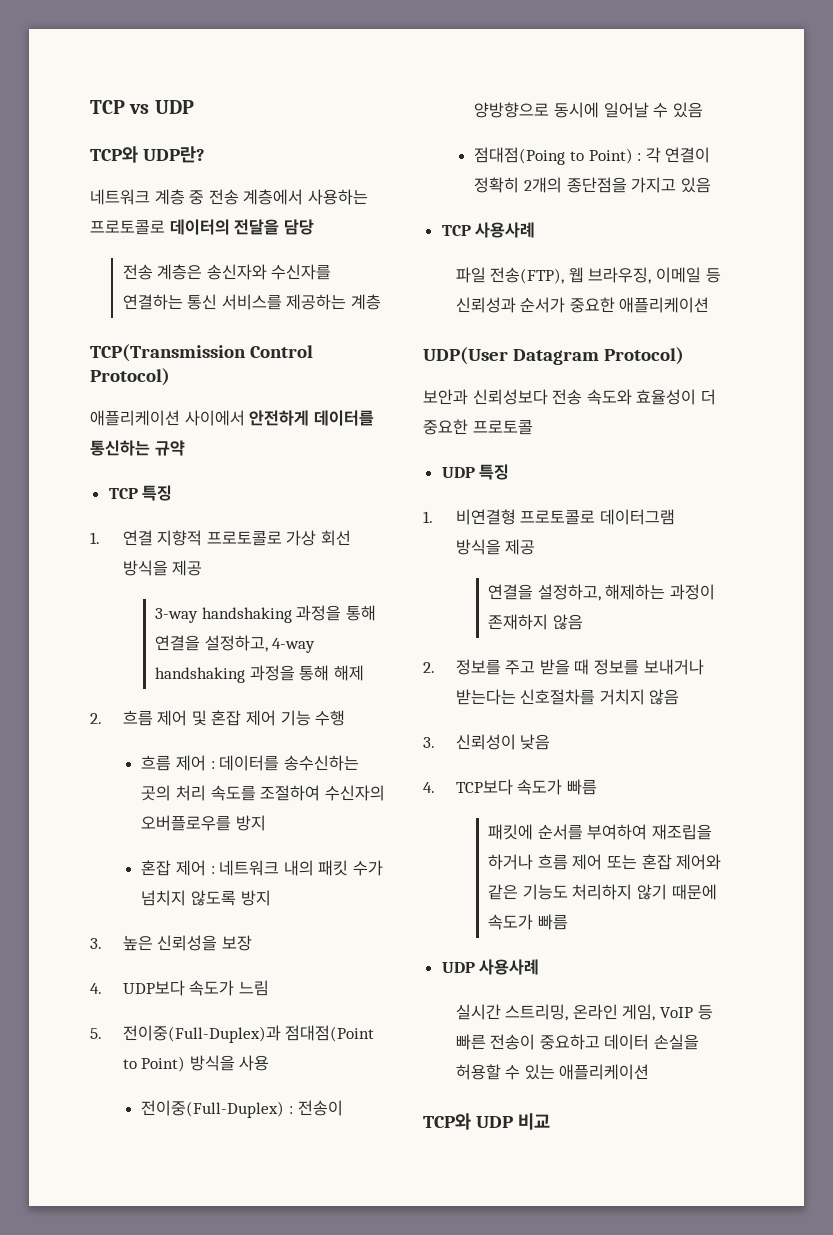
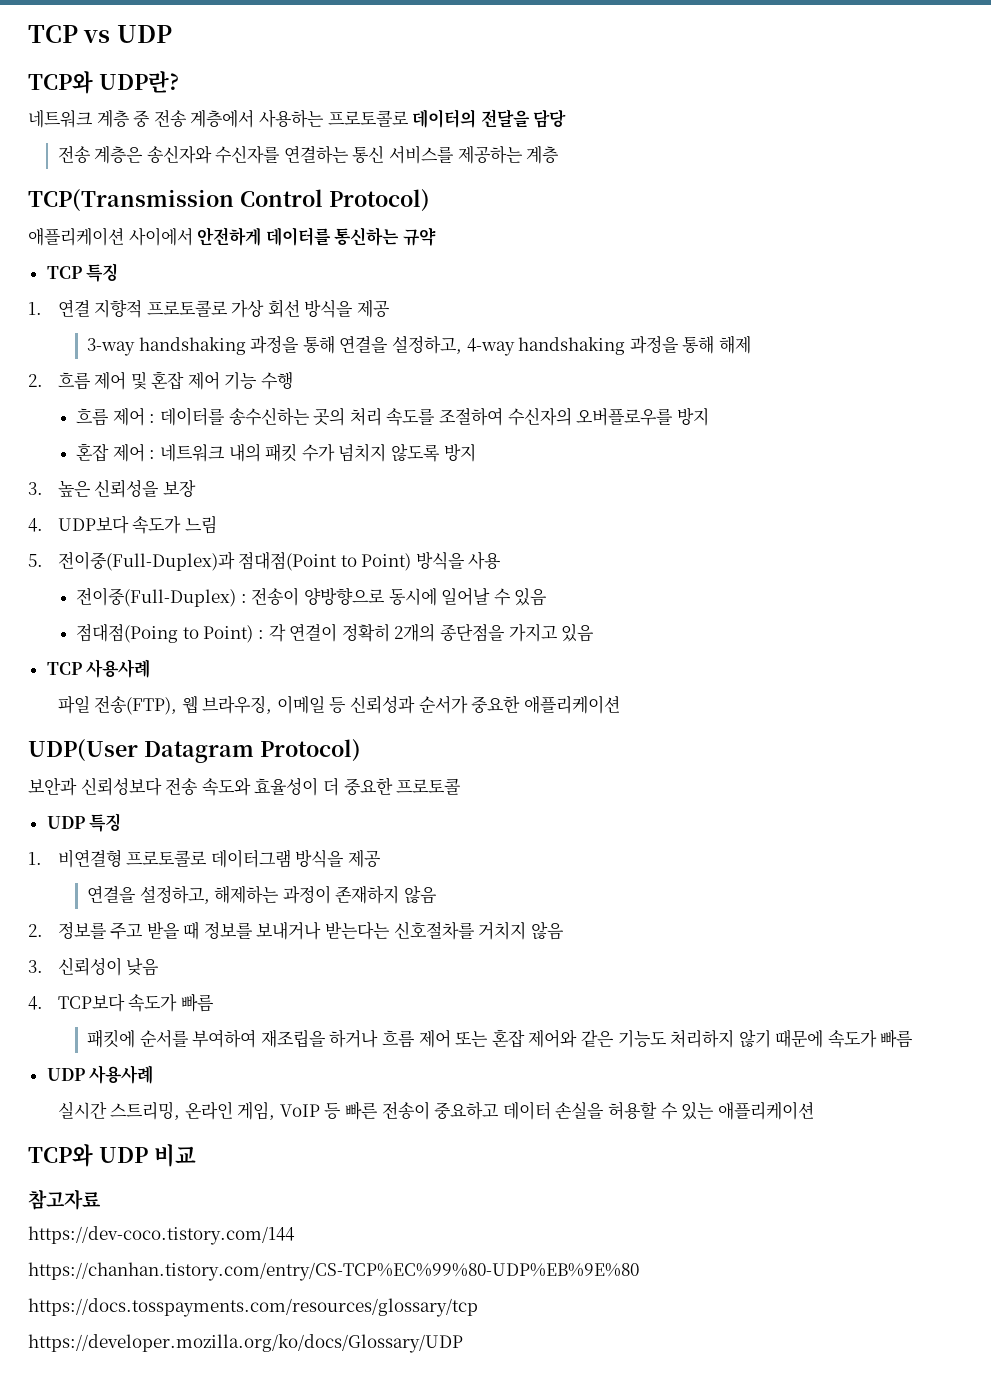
(550, 1121) none -> [28,1189,101,1210] [28,1226,295,1245] [28,1262,639,1281] [28,1298,478,1317] [28,1334,463,1353] // 참고자료 // https://dev-coco.tistory.com/144 // https://chanhan.tistory.com/entry/CS-TCP%EC%99%80-UDP%EB%9E%80 // https://docs.tosspayments.com/resources/glossary/tcp // https://developer.mozilla.org/ko/docs/Glossary/UDP

